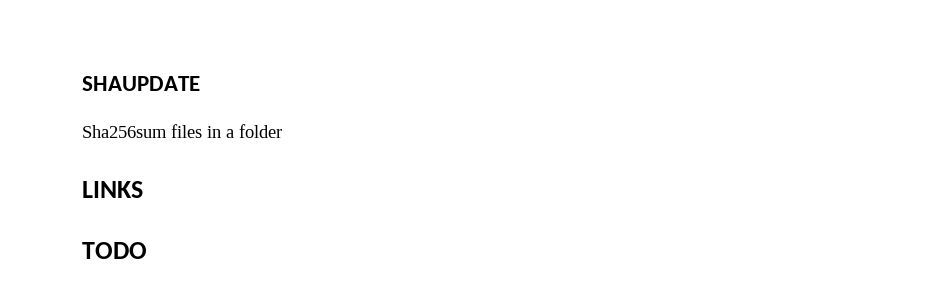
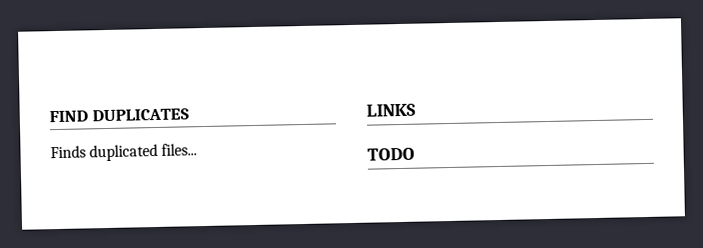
[82,76,200,91] [82,124,282,138] SHAUPDATE // Sha256sum files in a folder -> [49,108,189,123] [50,143,198,162] FIND DUPLICATES // Finds duplicated files...

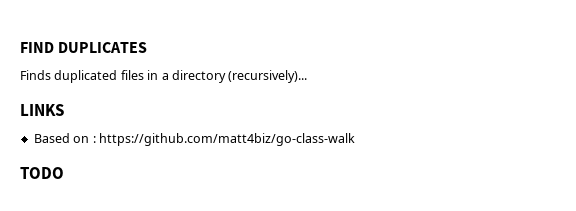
[161,143,198,156] [366,103,416,117] files... // LINKS -> [120,70,308,83] [20,104,64,116] [33,133,355,146] files in a directory (recursively)... // LINKS // Based on : https://github.com/matt4biz/go-class-walk

